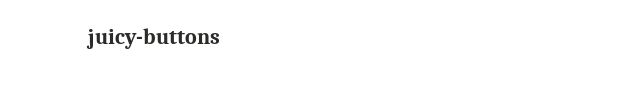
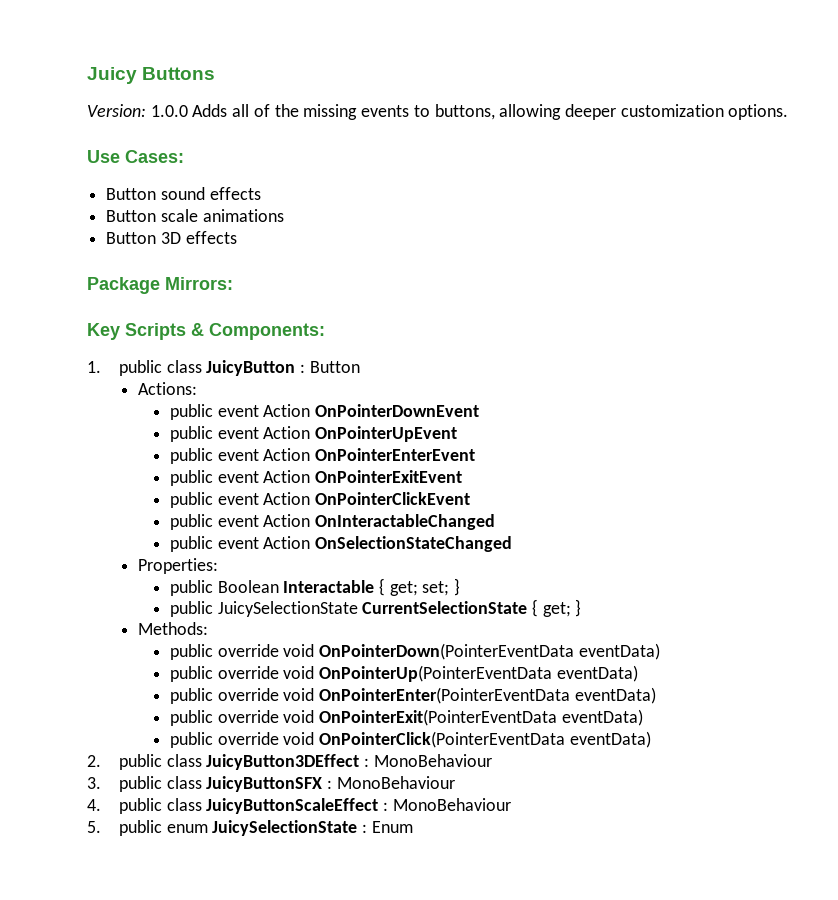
[86,28,220,49] juicy-buttons -> [87,67,216,84] [87,104,789,120] [87,150,184,163] [106,187,261,200] [106,209,284,222] [106,231,237,244] [87,277,233,294] [87,323,325,340] [87,360,360,376] [138,382,198,395] [169,404,480,420] [169,426,458,442] [169,448,476,464] [169,470,463,486] [169,492,471,508] [169,514,496,530] [169,536,513,552] [138,558,219,574] [169,578,461,596] [169,599,582,617] [138,622,209,635] [169,643,660,660] [169,665,638,682] [169,687,656,704] [169,709,643,726] [169,731,651,748] [87,754,492,770] [87,776,455,792] [87,798,511,814] [87,820,413,836] Juicy Buttons // Version: 1.0.0 Adds all of the missing events to buttons, allowing deeper customization options. // Use Cases: // Button sound effects // Button scale animations // Button 3D effects // Package Mirrors: // Key Scripts & Components: // 1. public class JuicyButton : Button // Actions: // public event Action OnPointerDownEvent // public event Action OnPointerUpEvent // public event Action OnPointerEnterEvent // public event Action OnPointerExitEvent // public event Action OnPointerClickEvent // public event Action OnInteractableChanged // public event Action OnSelectionStateChanged // Properties: // public Boolean Interactable { get; set; } // public JuicySelectionState CurrentSelectionState { get; } // Methods: // public override void OnPointerDown(PointerEventData eventData) // public override void OnPointerUp(PointerEventData eventData) // public override void OnPointerEnter(PointerEventData eventData) // public override void OnPointerExit(PointerEventData eventData) // public override void OnPointerClick(PointerEventData eventData) // 2. public class JuicyButton3DEffect : MonoBehaviour // 3. public class JuicyButtonSFX : MonoBehaviour // 4. public class JuicyButtonScaleEffect : MonoBehaviour // 5. public enum JuicySelectionState : Enum

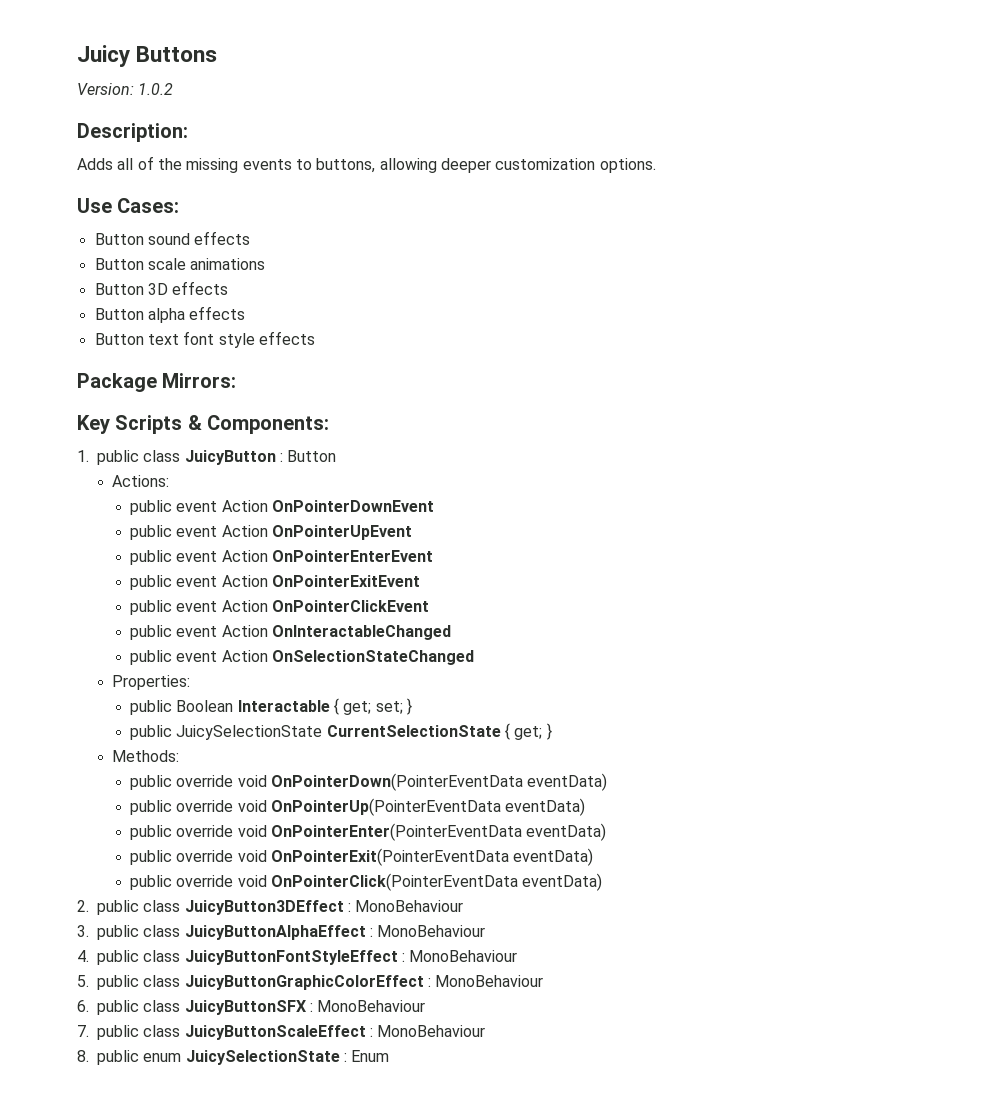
[150,105,188,117] 1.0.0 -> [138,83,174,95] [77,123,188,142] 1.0.2 // Description: //
(237, 237) none -> [94,306,246,323] [94,331,315,348] // Button alpha effects // Button text font style effects
(202, 782) none -> [184,925,486,940] [77,950,518,965] [77,975,544,990] [77,1000,181,1015] JuicyButtonAlphaEffect : MonoBehaviour // 4. public class JuicyButtonFontStyleEffect : MonoBehaviour // 5. public class JuicyButtonGraphicColorEffect : MonoBehaviour // 6. public class
[87,799,101,811] 4. -> [77,1025,89,1037] 7.
[87,821,101,833] 5. -> [77,1050,89,1062] 8.

